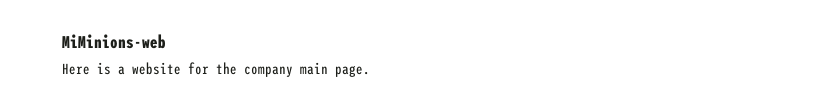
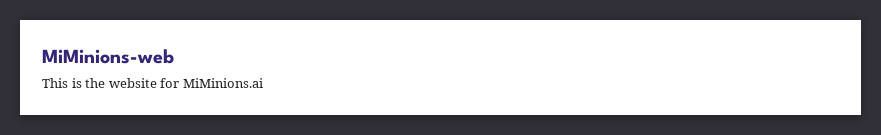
[62,62,370,77] Here is a website for the company main page. -> [42,78,263,88] This is the website for MiMinions.ai

